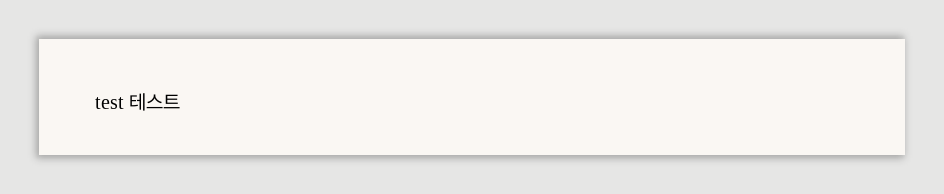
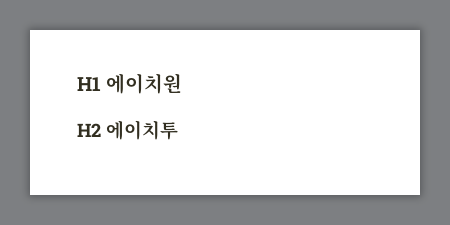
[95,93,181,111] test 테스트 -> [77,73,183,94] [77,120,178,140] H1 에이치원 // H2 에이치투

